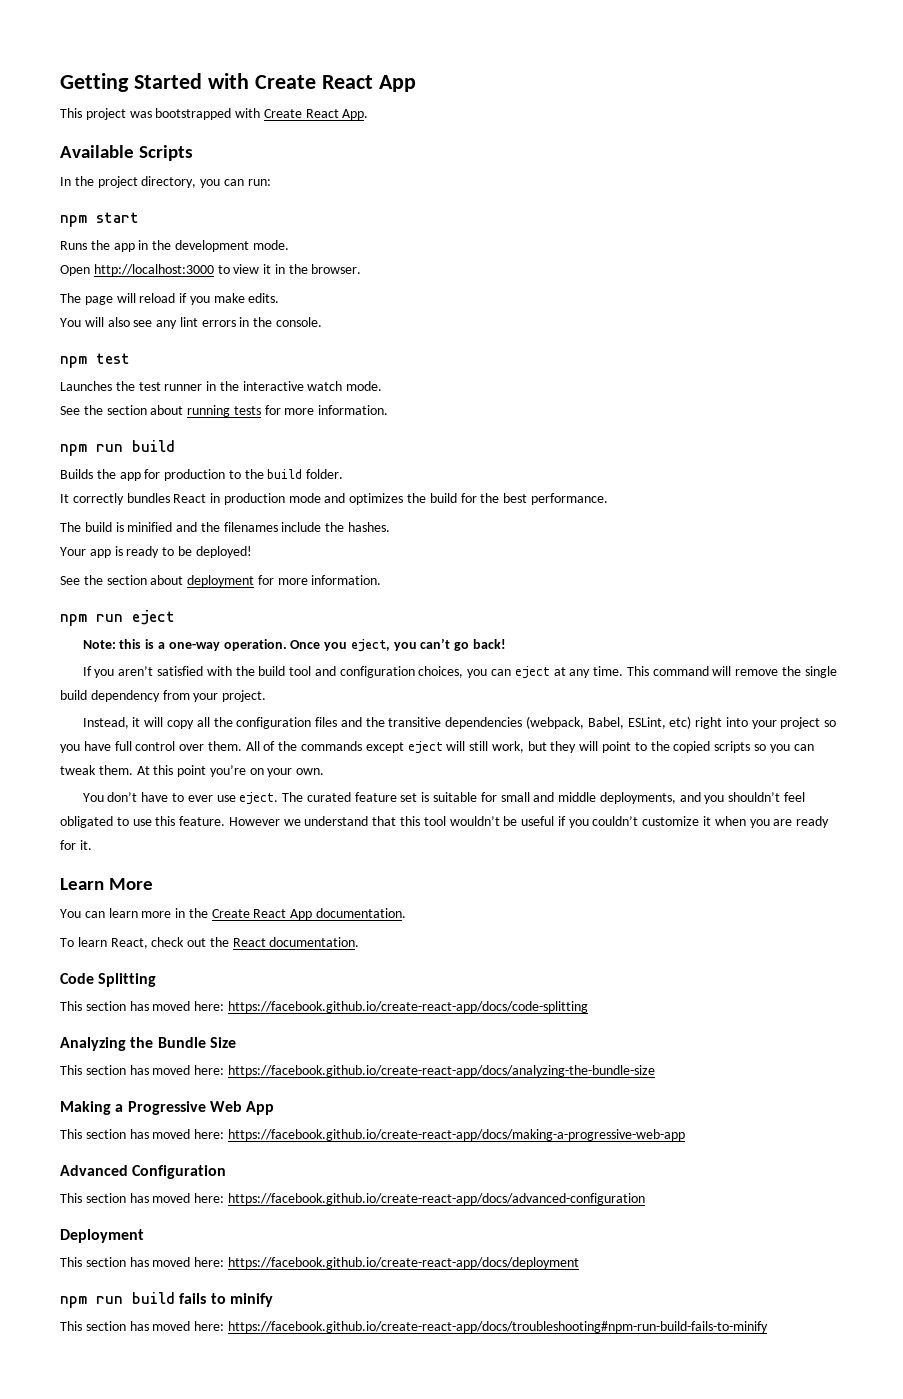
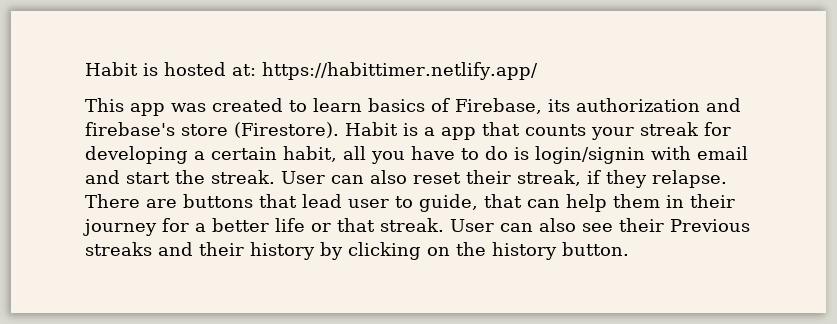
[60,73,416,92] [60,108,369,120] [60,145,194,161] [60,176,271,188] [60,212,139,227] [60,240,289,252] [60,264,362,276] [60,293,280,305] [60,317,323,329] [60,353,130,368] [60,381,383,391] [60,405,389,417] [60,440,175,456] [60,469,344,481] [60,493,608,505] [60,522,391,532] [60,546,252,558] [60,575,382,587] [60,610,175,626] [82,638,507,652] [82,666,837,679] [60,690,267,702] [82,716,837,729] [60,741,814,754] [60,765,325,777] [82,792,806,805] [60,816,830,828] [60,840,92,850] [60,878,154,890] [60,908,407,920] [60,937,360,949] [60,973,157,987] [60,1001,588,1013] [60,1037,236,1051] [60,1065,655,1077] [60,1101,275,1115] [60,1129,685,1141] [60,1165,227,1179] [60,1193,645,1205] [60,1229,144,1243] [60,1257,579,1269] [60,1292,273,1308] [60,1321,768,1333] Getting Started with Create React App // This project was bootstrapped with Create React App. // Available Scripts // In the project directory, you can run: // npm start // Runs the app in the development mode. // Open http://localhost:3000 to view it in the browser. // The page will reload if you make edits. // You will also see any lint errors in the console. // npm test // Launches the test runner in the interactive watch mode. // See the section about running tests for more information. // npm run build // Builds the app for production to the build folder. // It correctly bundles React in production mode and optimizes the build for the best performance. // The build is minified and the filenames include the hashes. // Your app is ready to be deployed! // See the section about deployment for more information. // npm run eject // Note: this is a one-way operation. Once you eject, you can’t go back! // If you aren’t satisfied with the build tool and configuration choices, you can eject at any time. This command will remove the single build dependency from your project. // Instead, it will copy all the configuration files and the transitive dependencies (webpack, Babel, ESLint, etc) right into your project so you have full control over them. All of the commands except eject will still work, but they will point to the copied scripts so you can tweak them. At this point you’re on your own. // You don’t have to ever use eject. The curated feature set is suitable for small and middle deployments, and you shouldn’t feel obligated to use this feature. However we understand that this tool wouldn’t be useful if you couldn’t customize it when you are ready for it. // Learn More // You can learn more in the Create React App documentation. // To learn React, check out the React documentation. // Code Splitting // This section has moved here: https://facebook.github.io/create-react-app/docs/code-splitting // Analyzing the Bundle Size // This section has moved here: https://facebook.github.io/create-react-app/docs/analyzing-the-bundle-size // Making a Progressive Web App // This section has moved here: https://facebook.github.io/create-react-app/docs/making-a-progressive-web-app // Advanced Configuration // This section has moved here: https://facebook.github.io/create-react-app/docs/advanced-configuration // Deployment // This section has moved here: https://facebook.github.io/create-react-app/docs/deployment // npm run build fails to minify // This section has moved here: https://facebook.github.io/create-react-app/docs/troubleshooting#npm-run-build-fails-to-minify -> [85,62,538,80] [85,98,741,116] [85,122,731,140] [85,146,748,164] [85,170,727,188] [85,194,735,212] [83,218,750,236] [85,242,629,260] Habit is hosted at: https://habittimer.netlify.app/ // This app was created to learn basics of Firebase, its authorization and firebase's store (Firestore). Habit is a app that counts your streak for developing a certain habit, all you have to do is login/signin with email and start the streak. User can also reset their streak, if they relapse. There are buttons that lead user to guide, that can help them in their journey for a better life or that streak. User can also see their Previous streaks and their history by clicking on the history button.

